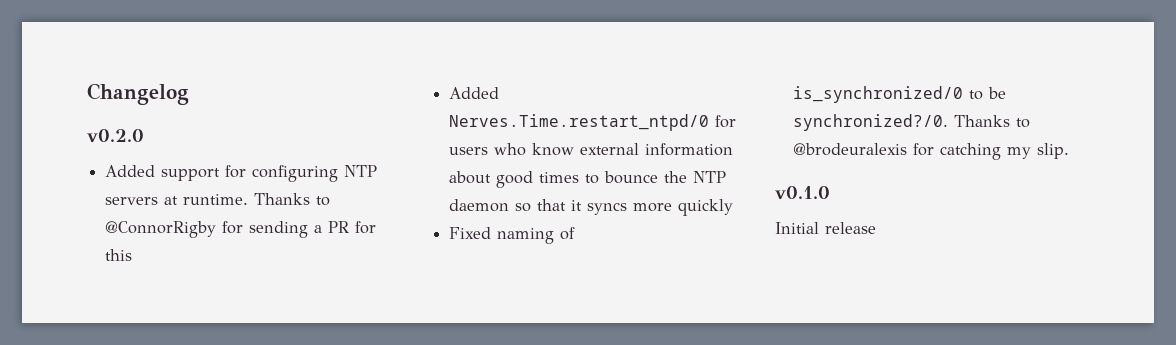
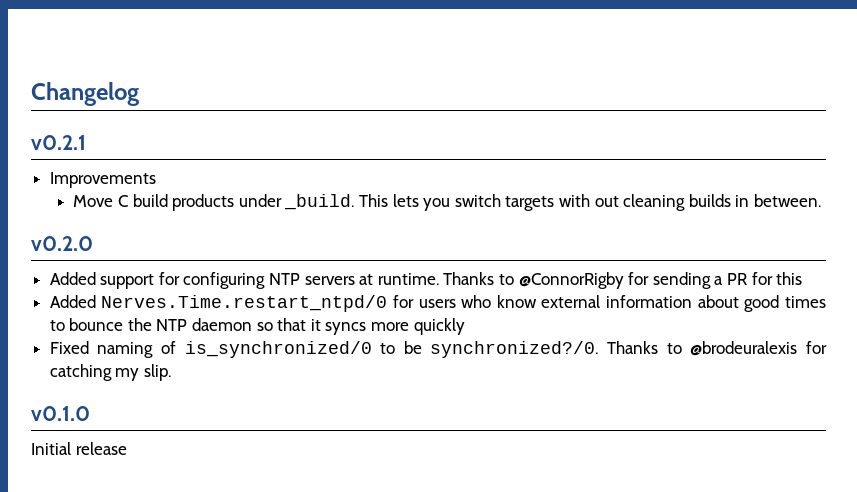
(189, 94) none -> [31,135,86,150] [49,172,156,188] [73,194,821,211] // v0.2.1 // Improvements // Move C build products under _build. This lets you switch targets with out cleaning builds in between.

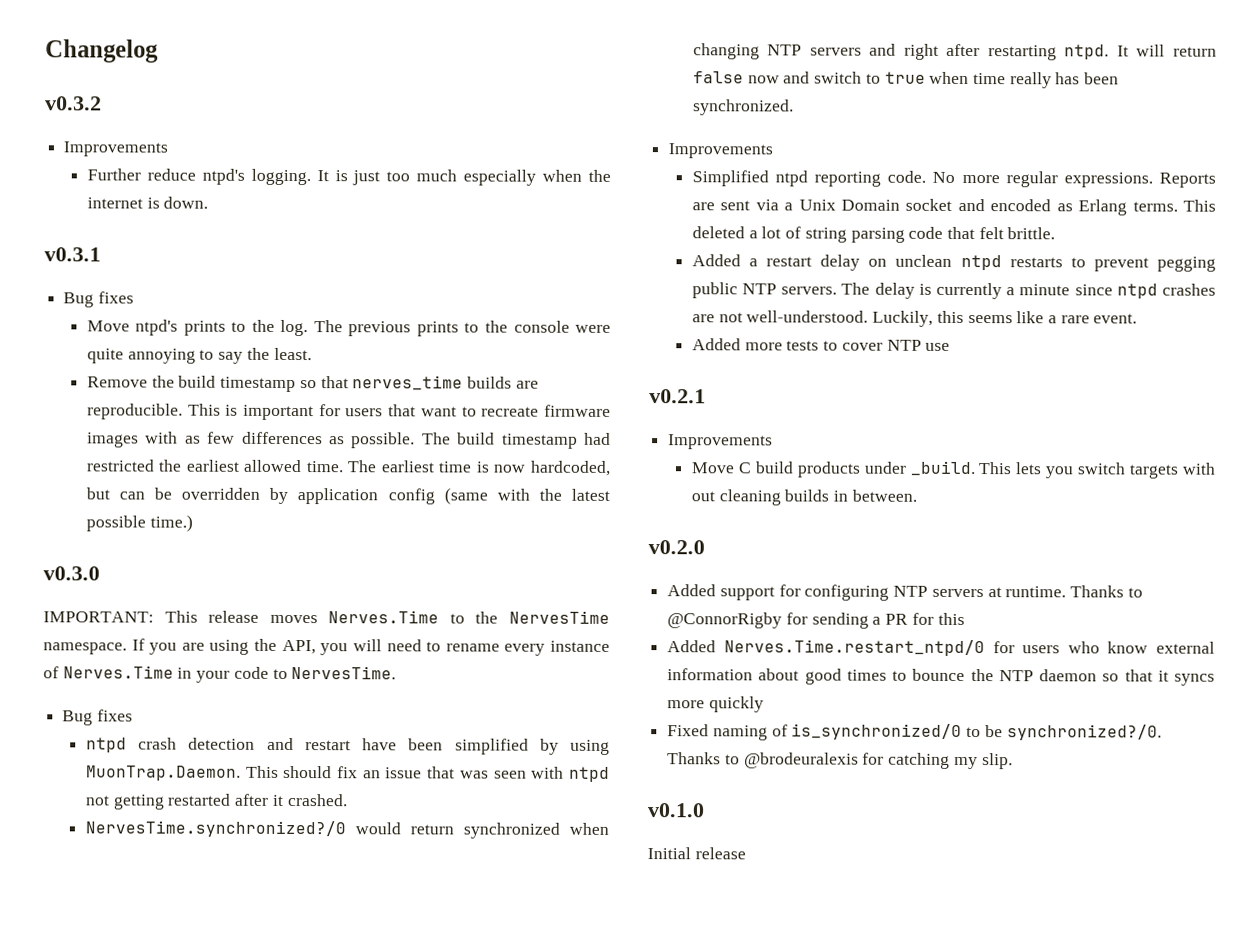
(139, 94) none -> [45,96,102,111] [63,141,169,157] [86,168,611,186] [86,196,209,209] [44,247,101,262] [63,291,134,308] [86,319,611,337] [86,347,312,364] [86,375,539,393] [86,403,611,421] [86,431,611,449] [85,459,612,476] [85,487,610,505] [85,514,193,532] [43,566,100,581] [43,610,610,624] [43,638,610,656] [43,665,397,683] [62,709,133,726] [85,737,610,755] [85,765,611,782] [84,793,348,810] [84,820,610,839] [692,43,1217,61] [692,71,1120,89] [692,99,794,116] [668,143,774,159] [691,170,1216,188] [691,198,1217,216] [691,226,1056,243] [691,254,1216,272] [691,282,1216,300] [691,310,1138,327] [691,338,951,351] // v0.3.2 // Improvements // Further reduce ntpd's logging. It is just too much especially when the internet is down. // v0.3.1 // Bug fixes // Move ntpd's prints to the log. The previous prints to the console were quite annoying to say the least. // Remove the build timestamp so that nerves_time builds are reproducible. This is important for users that want to recreate firmware images with as few differences as possible. The build timestamp had restricted the earliest allowed time. The earliest time is now hardcoded, but can be overridden by application config (same with the latest possible time.) // v0.3.0 // IMPORTANT: This release moves Nerves.Time to the NervesTime namespace. If you are using the API, you will need to rename every instance of Nerves.Time in your code to NervesTime. // Bug fixes // ntpd crash detection and restart have been simplified by using MuonTrap.Daemon. This should fix an issue that was seen with ntpd not getting restarted after it crashed. // NervesTime.synchronized?/0 would return synchronized when changing NTP servers and right after restarting ntpd. It will return false now and switch to true when time really has been synchronized. // Improvements // Simplified ntpd reporting code. No more regular expressions. Reports are sent via a Unix Domain socket and encoded as Erlang terms. This deleted a lot of string parsing code that felt brittle. // Added a restart delay on unclean ntpd restarts to prevent pegging public NTP servers. The delay is currently a minute since ntpd crashes are not well-understood. Luckily, this seems like a rare event. // Added more tests to cover NTP use

